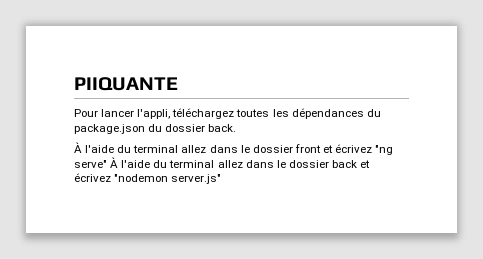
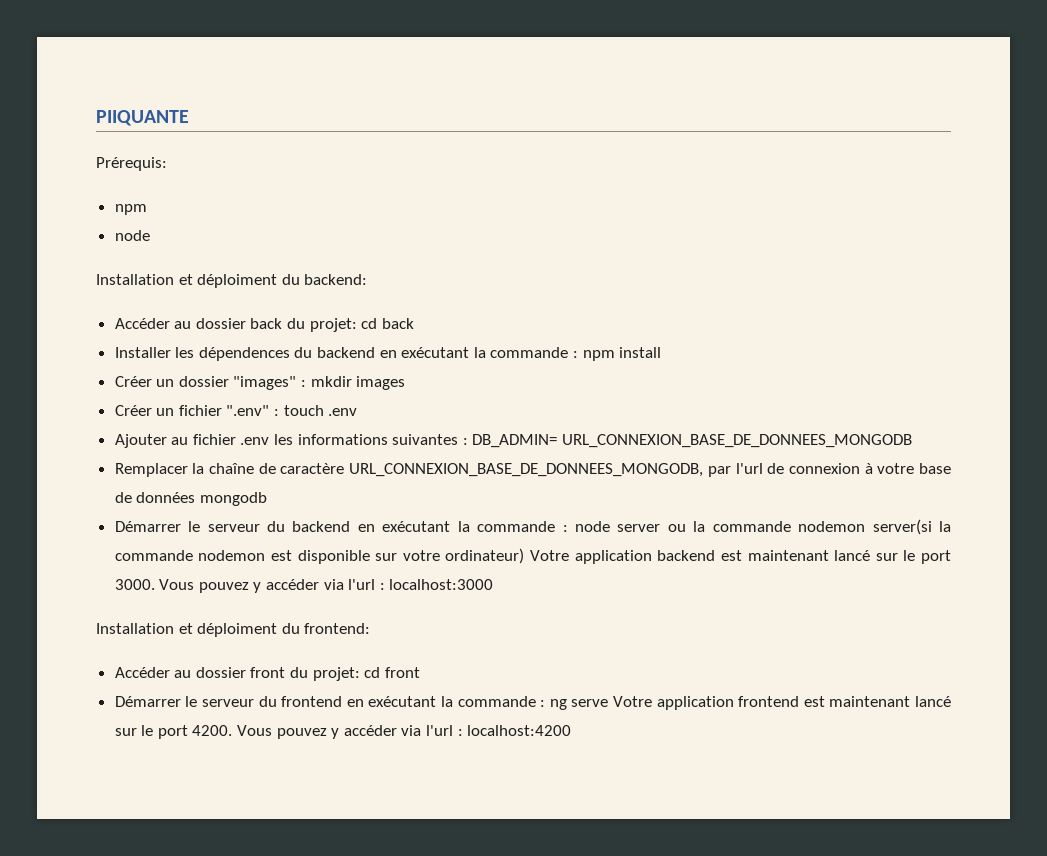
[74,108,381,119] [74,124,237,134] [74,142,394,155] [74,157,371,168] [74,173,222,184] Pour lancer l'appli, téléchargez toutes les dépendances du package.json du dossier back. // À l'aide du terminal allez dans le dossier front et écrivez "ng serve" À l'aide du terminal allez dans le dossier back et écrivez "nodemon server.js" -> [96,157,167,171] [114,204,147,215] [114,230,150,241] [96,274,368,288] [114,318,414,332] [114,347,662,361] [114,376,406,390] [114,405,358,416] [114,434,913,448] [114,463,951,477] [114,492,267,506] [114,519,951,535] [114,548,952,564] [114,579,494,593] [96,623,371,637] [114,667,420,681] [114,696,952,710] [114,725,572,739] Prérequis: // npm // node // Installation et déploiment du backend: // Accéder au dossier back du projet: cd back // Installer les dépendences du backend en exécutant la commande : npm install // Créer un dossier "images" : mkdir images // Créer un fichier ".env" : touch .env // Ajouter au fichier .env les informations suivantes : DB_ADMIN= URL_CONNEXION_BASE_DE_DONNEES_MONGODB // Remplacer la chaîne de caractère URL_CONNEXION_BASE_DE_DONNEES_MONGODB, par l'url de connexion à votre base de données mongodb // Démarrer le serveur du backend en exécutant la commande : node server ou la commande nodemon server(si la commande nodemon est disponible sur votre ordinateur) Votre application backend est maintenant lancé sur le port 3000. Vous pouvez y accéder via l'url : localhost:3000 // Installation et déploiment du frontend: // Accéder au dossier front du projet: cd front // Démarrer le serveur du frontend en exécutant la commande : ng serve Votre application frontend est maintenant lancé sur le port 4200. Vous pouvez y accéder via l'url : localhost:4200

